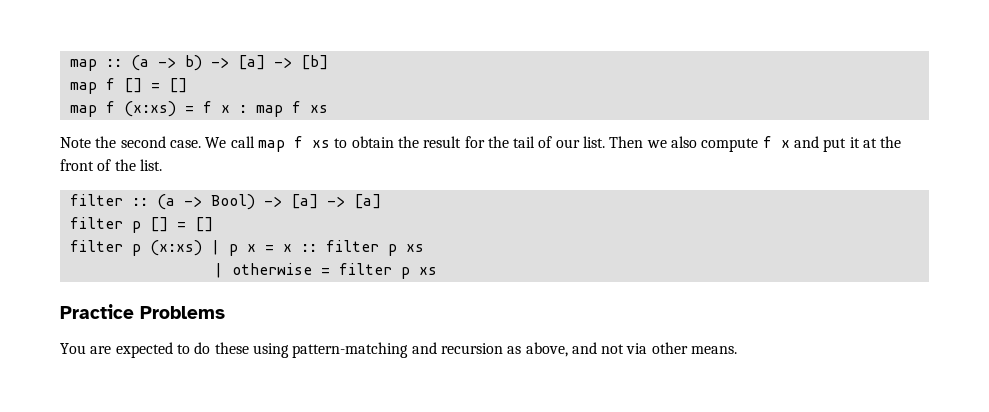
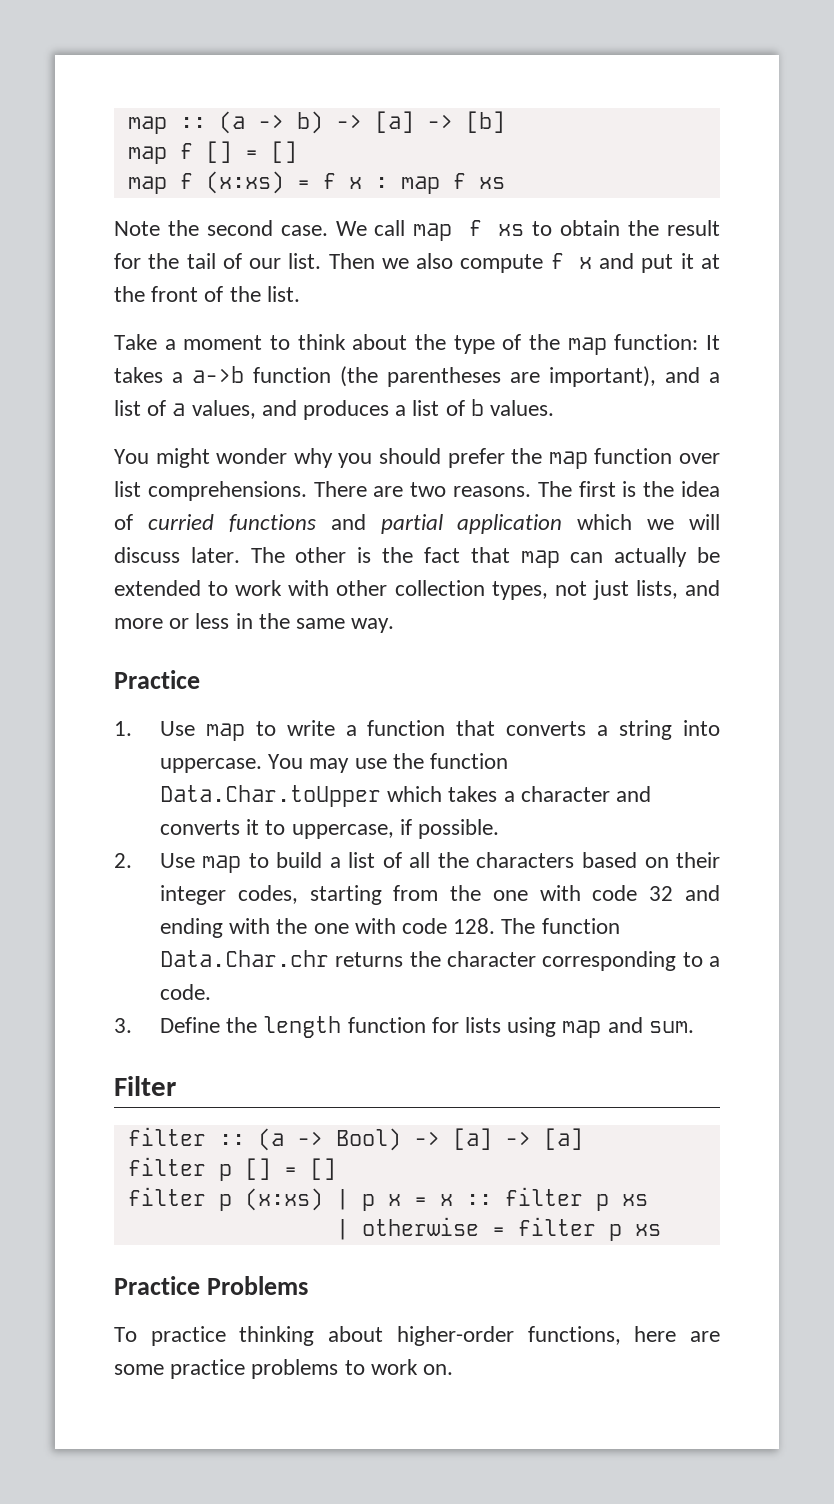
(162, 165) none -> [114,334,721,355] [114,366,720,387] [114,399,555,420] [114,448,721,469] [114,481,720,501] [114,514,720,534] [114,547,720,568] [114,580,721,600] [114,613,395,633] [114,670,200,689] [114,720,720,741] [159,753,509,773] [159,785,652,807] [159,819,500,839] [114,852,721,873] [159,885,720,905] [159,918,620,938] [159,950,720,971] [159,984,211,1000] [114,1016,694,1038] [114,1076,176,1096] // Take a moment to think about the type of the map function: It takes a a->b function (the parentheses are important), and a list of a values, and produces a list of b values. // You might wonder why you should prefer the map function over list comprehensions. There are two reasons. The first is the idea of curried functions and partial application which we will discuss later. The other is the fact that map can actually be extended to work with other collection types, not just lists, and more or less in the same way. // Practice // 1. Use map to write a function that converts a string into uppercase. You may use the function Data.Char.toUpper which takes a character and converts it to uppercase, if possible. // 2. Use map to build a list of all the characters based on their integer codes, starting from the one with code 32 and ending with the one with code 128. The function Data.Char.chr returns the character corresponding to a code. // 3. Define the length function for lists using map and sum. // Filter
[60,342,738,358] You are expected to do these using pattern-matching and recursion as above, and not via other means. -> [114,1326,720,1346] [114,1359,454,1379] To practice thinking about higher-order functions, here are some practice problems to work on.

